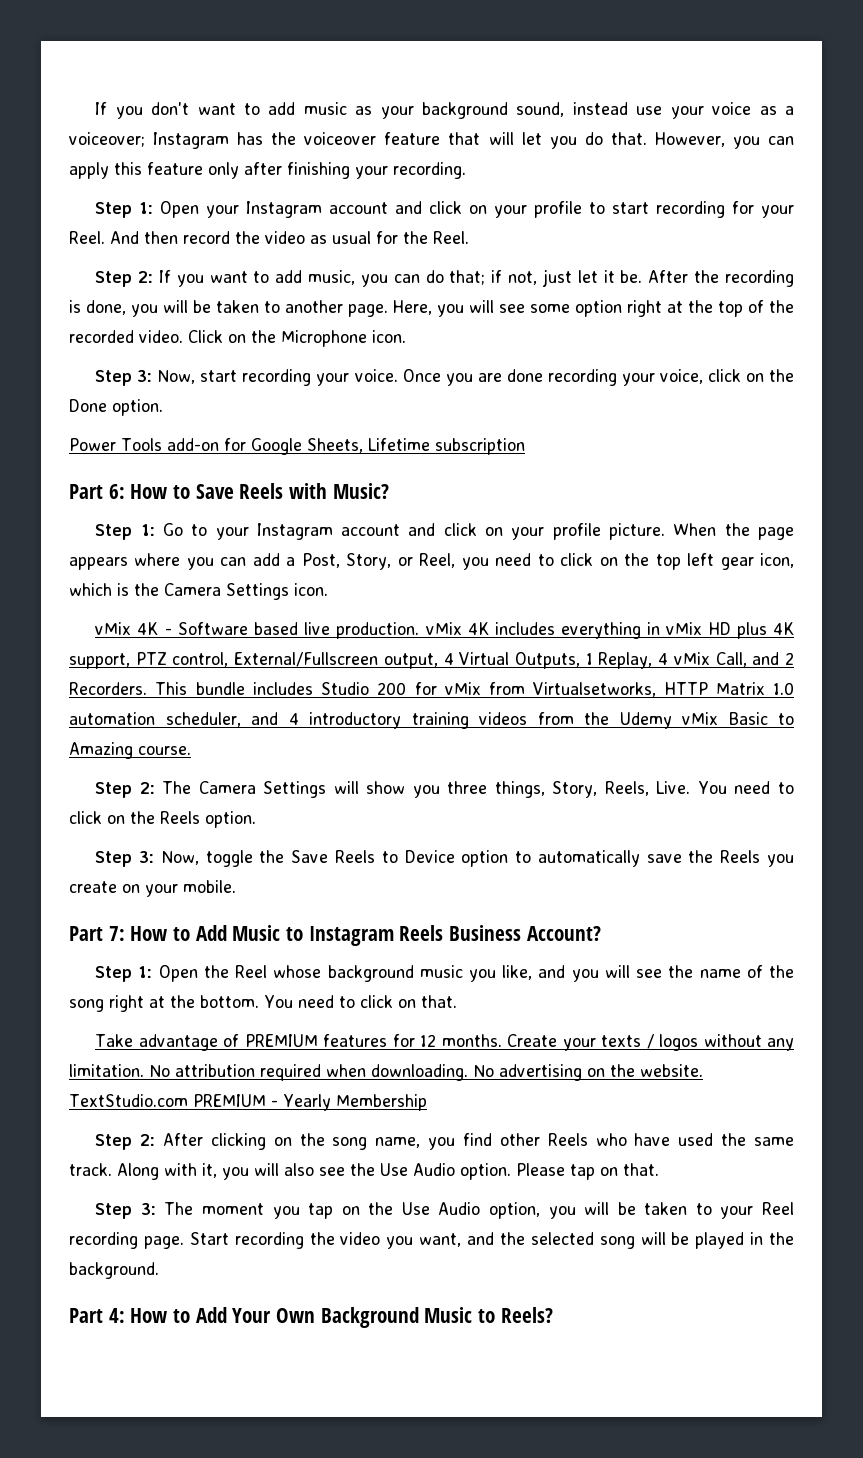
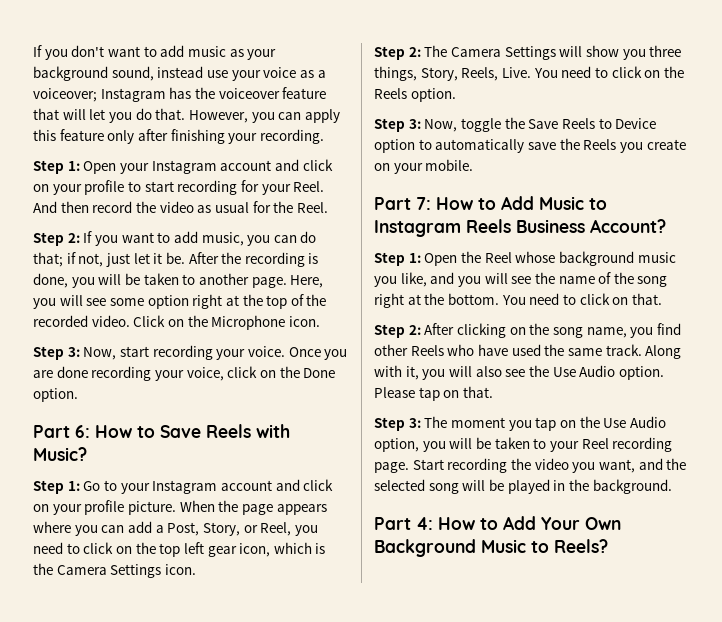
[69,438,525,455] // Power Tools add-on for Google Sheets, Lifetime subscription -> (78, 395) none
[95,622,794,639] [69,652,794,669] [69,682,794,697] [69,712,794,729] [69,742,191,759] // vMix 4K - Software based live production. vMix 4K includes everything in vMix HD plus 4K support, PTZ control, External/Fullscreen output, 4 Virtual Outputs, 1 Replay, 4 vMix Call, and 2 Recorders. This bundle includes Studio 200 for vMix from Virtualsetworks, HTTP Matrix 1.0 automation scheduler, and 4 introductory training videos from the Udemy vMix Basic to Amazing course. -> (196, 569) none
[95,1034,794,1051] [69,1064,703,1081] [69,1094,427,1111] // Take advantage of PREMIUM features for 12 months. Create your texts / logos without any limitation. No attribution required when downloading. No advertising on the website. TextStudio.com PREMIUM - Yearly Membership -> (662, 299) none

